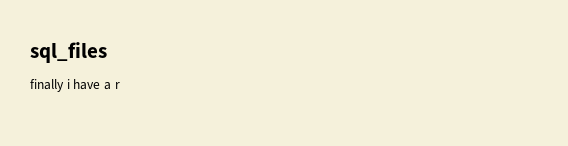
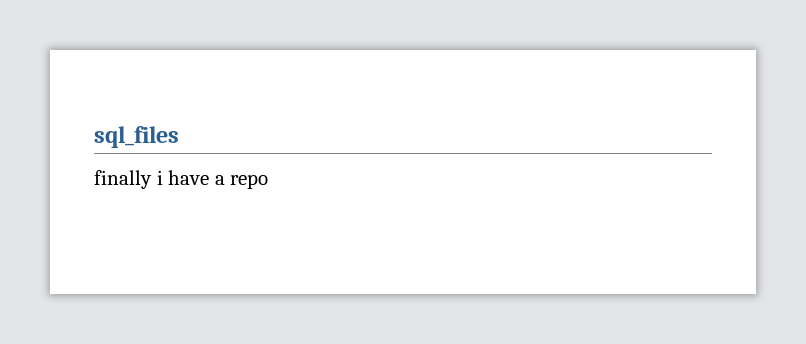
[114,82,120,89] r -> [230,174,269,189] repo

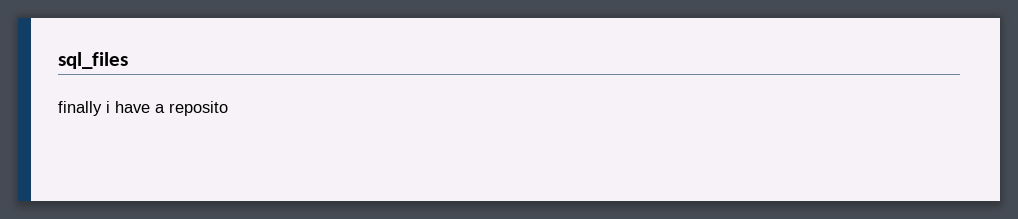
[230,174,269,189] repo -> [169,101,228,116] reposito

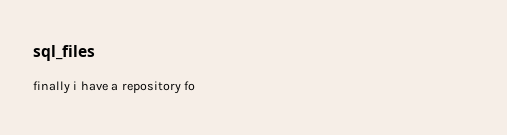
[169,101,228,116] reposito -> [121,81,195,94] repository fo

